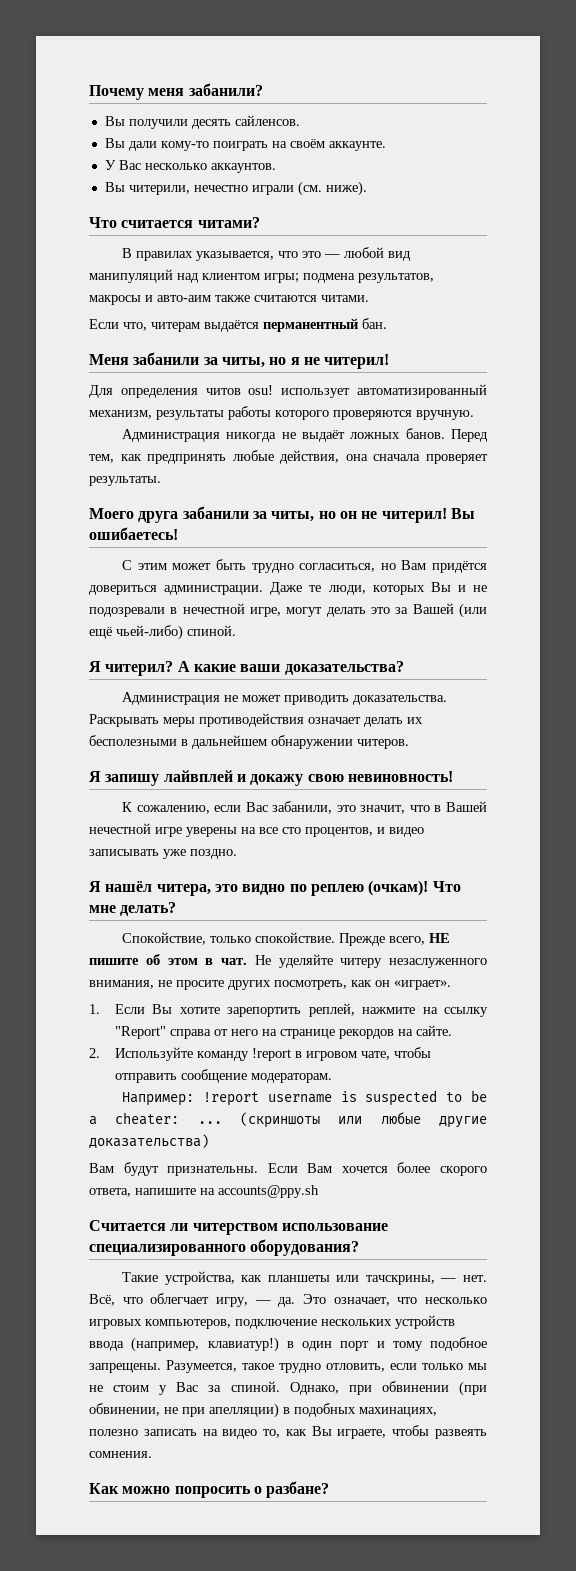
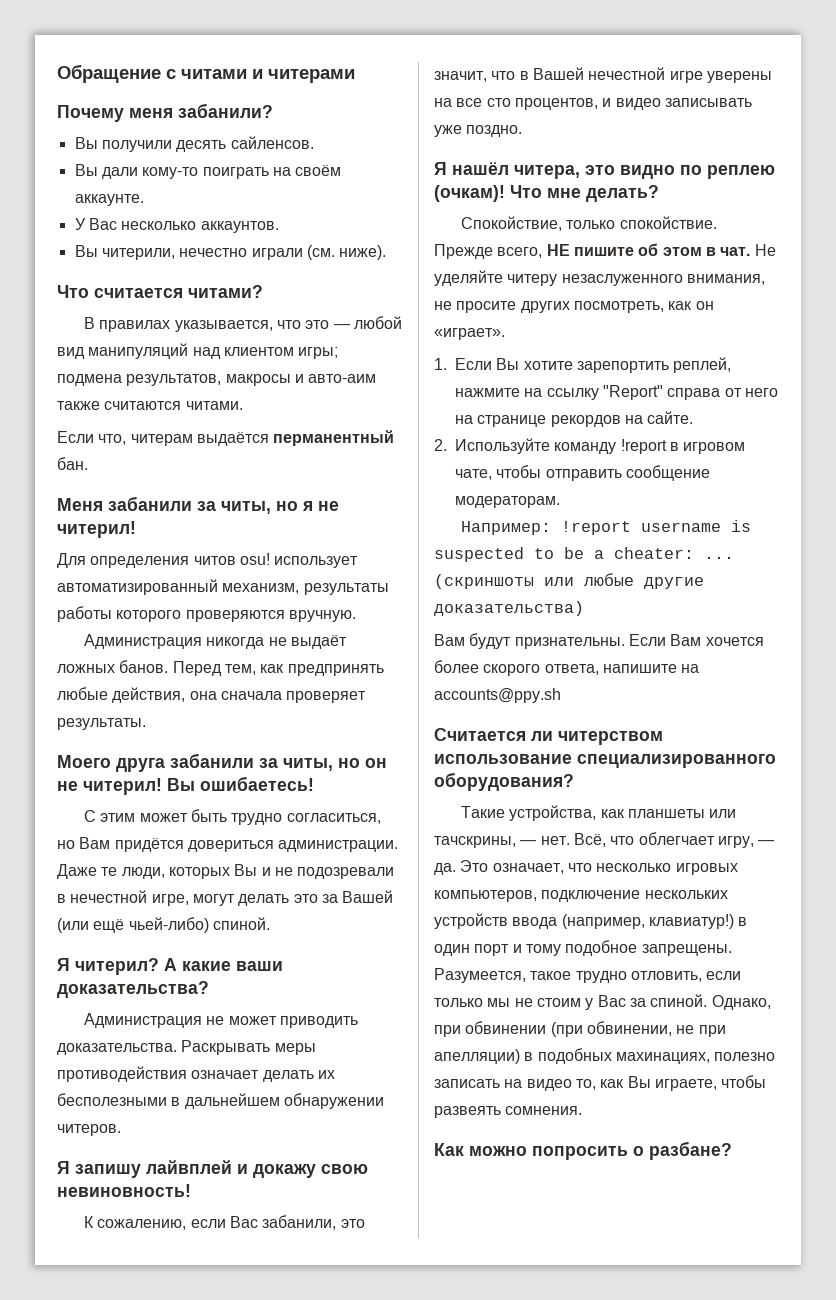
(89, 92) none -> [57,64,355,83] Обращение с читами и читерами //

